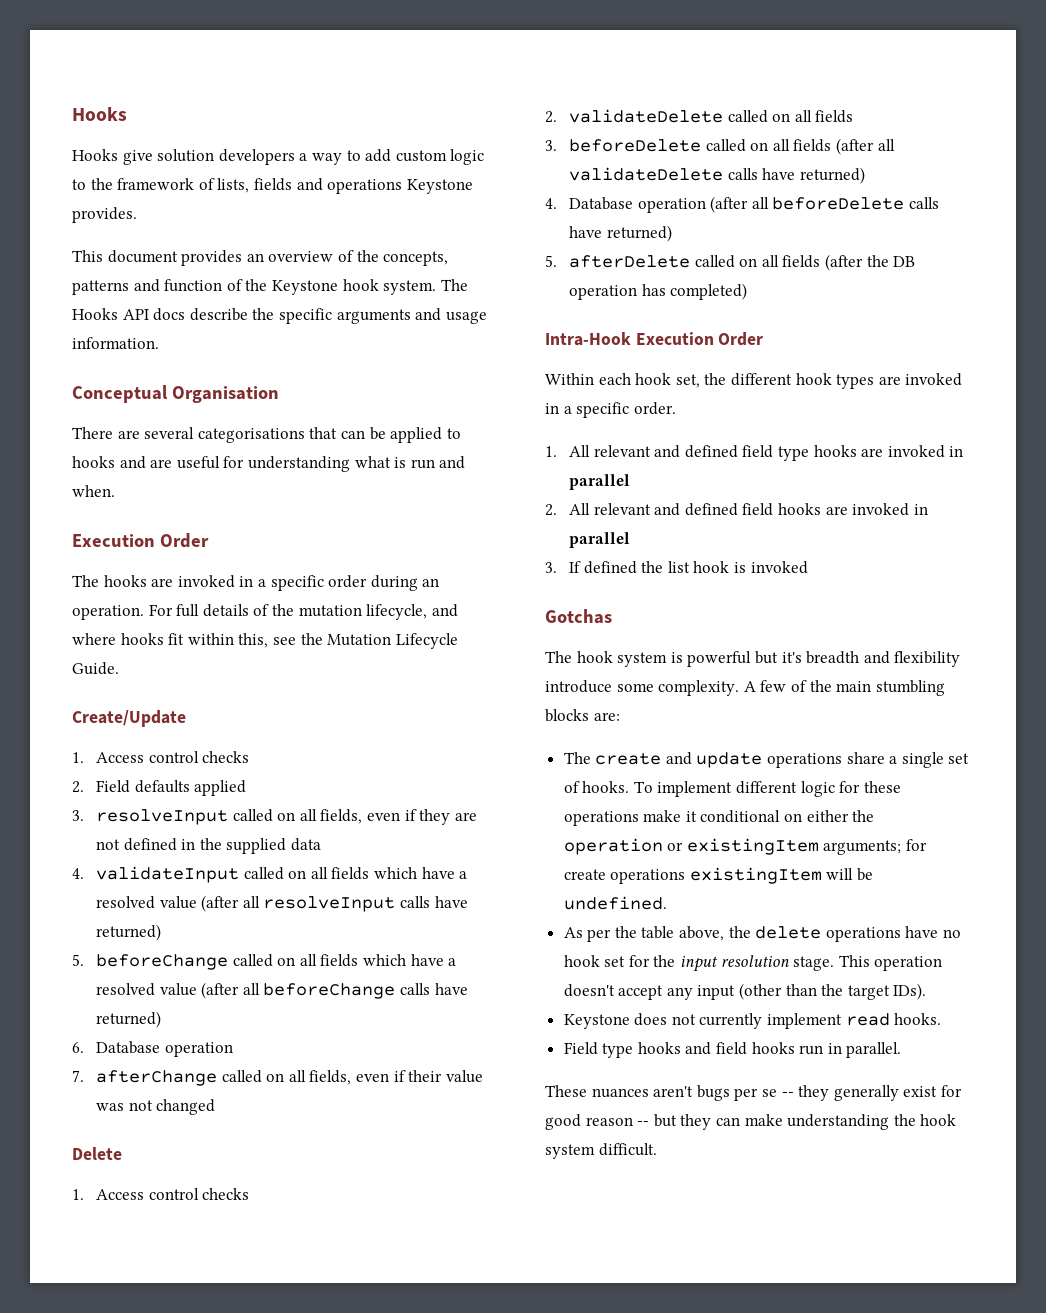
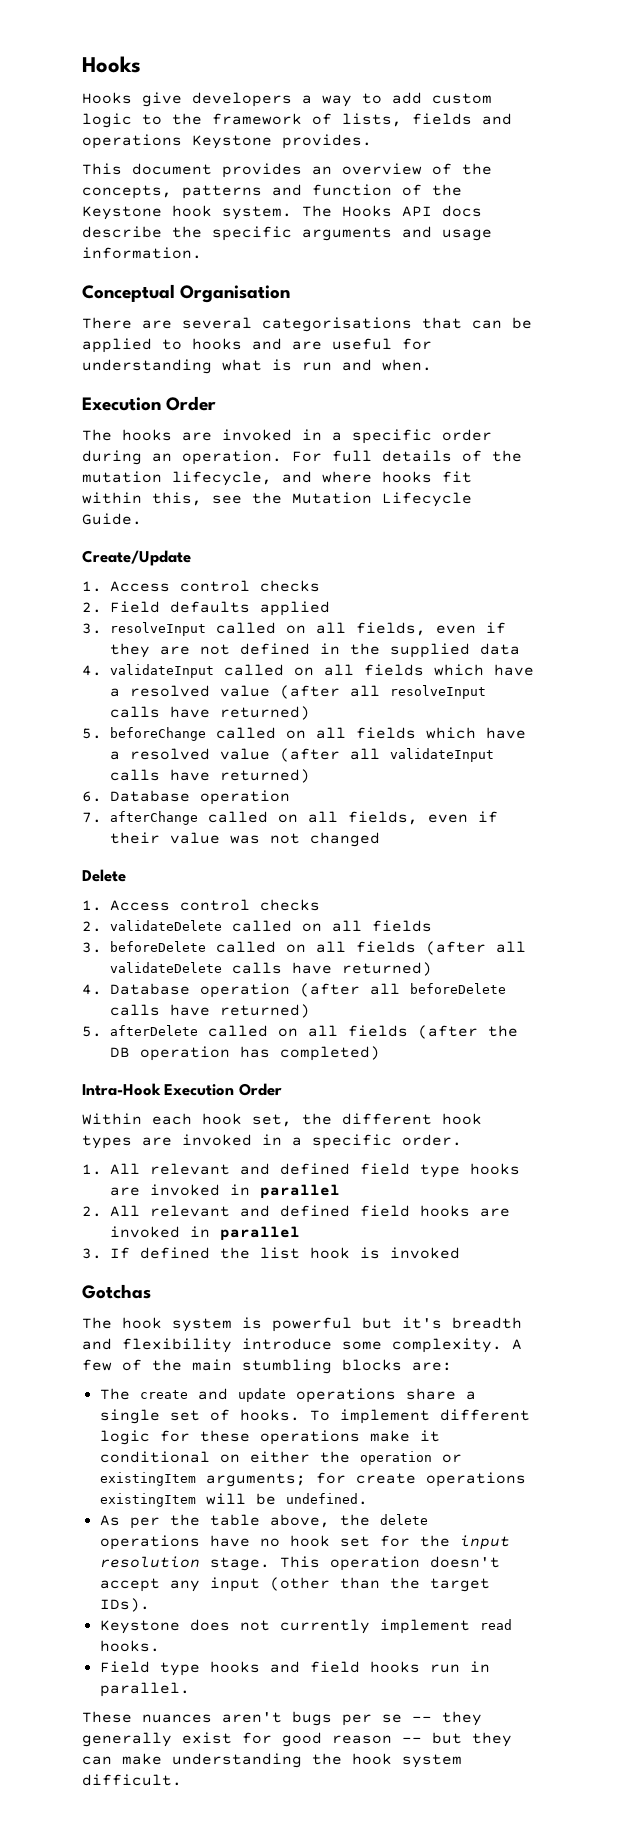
[157,149,215,162] solution -> (182, 99) none
[263,983,396,999] beforeChange -> [390,748,494,762] validateInput

